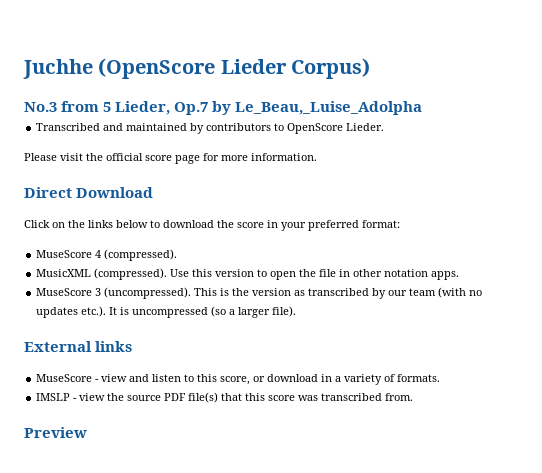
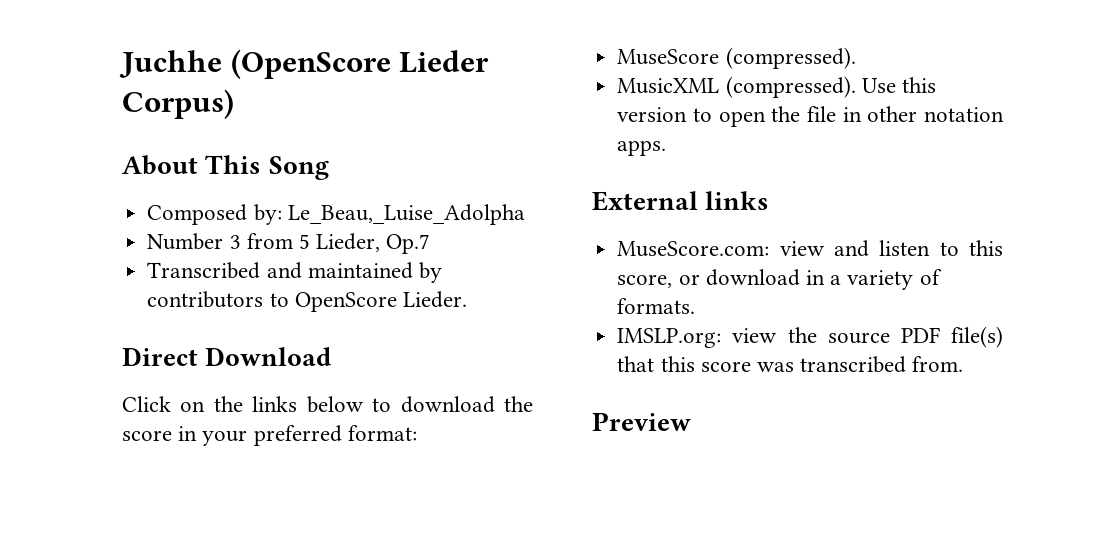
[24,102,57,112] No.3 -> [122,155,329,180] [147,204,525,225] [147,233,241,250] About This Song // Composed by: Le_Beau,_Luise_Adolpha // Number 3
[212,101,423,115] by Le_Beau,_Luise_Adolpha -> (431, 244) none
[24,153,317,164] // Please visit the official score page for more information. -> (467, 299) none
[95,250,102,258] 4 -> (720, 57) none
[36,287,483,299] [36,306,297,318] // MuseScore 3 (uncompressed). This is the version as transcribed by our team (with no updates etc.). It is uncompressed (so a larger file). -> (667, 148) none
[36,374,100,382] MuseScore - -> [617,241,770,257] MuseScore.com:
[36,393,78,401] IMSLP - -> [617,328,722,348] IMSLP.org:

